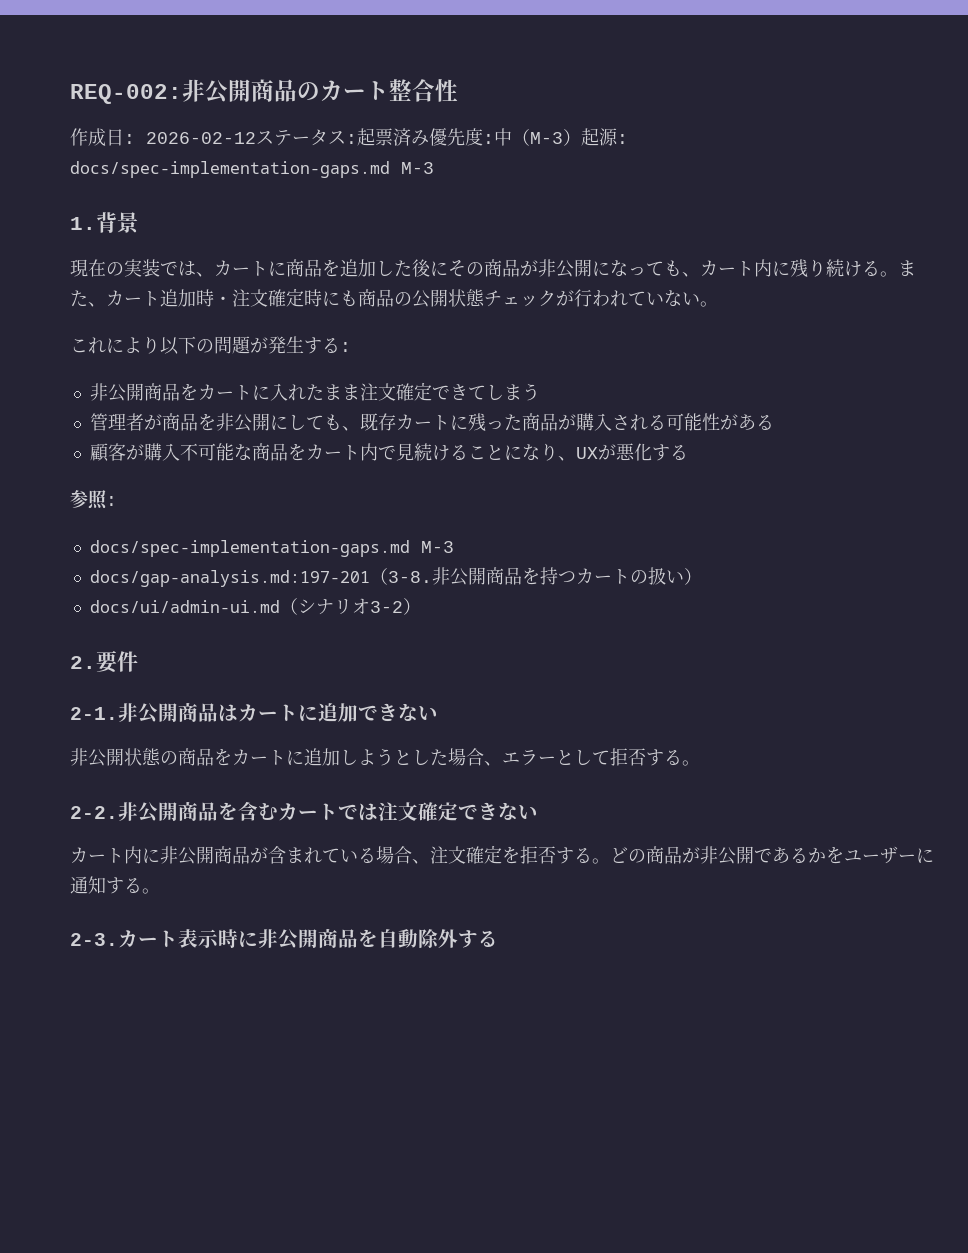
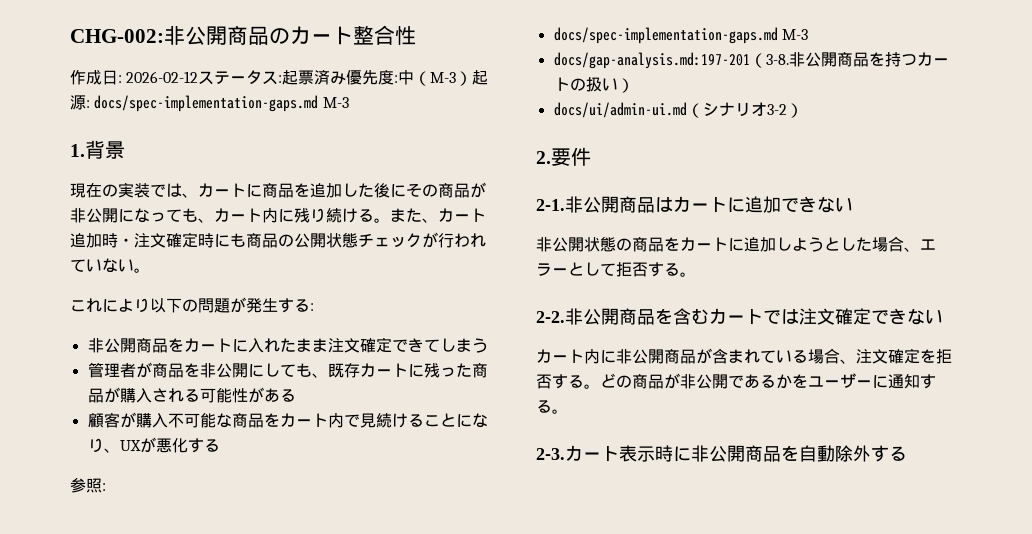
[70,84,182,104] REQ-002: -> [70,29,164,43] CHG-002:

